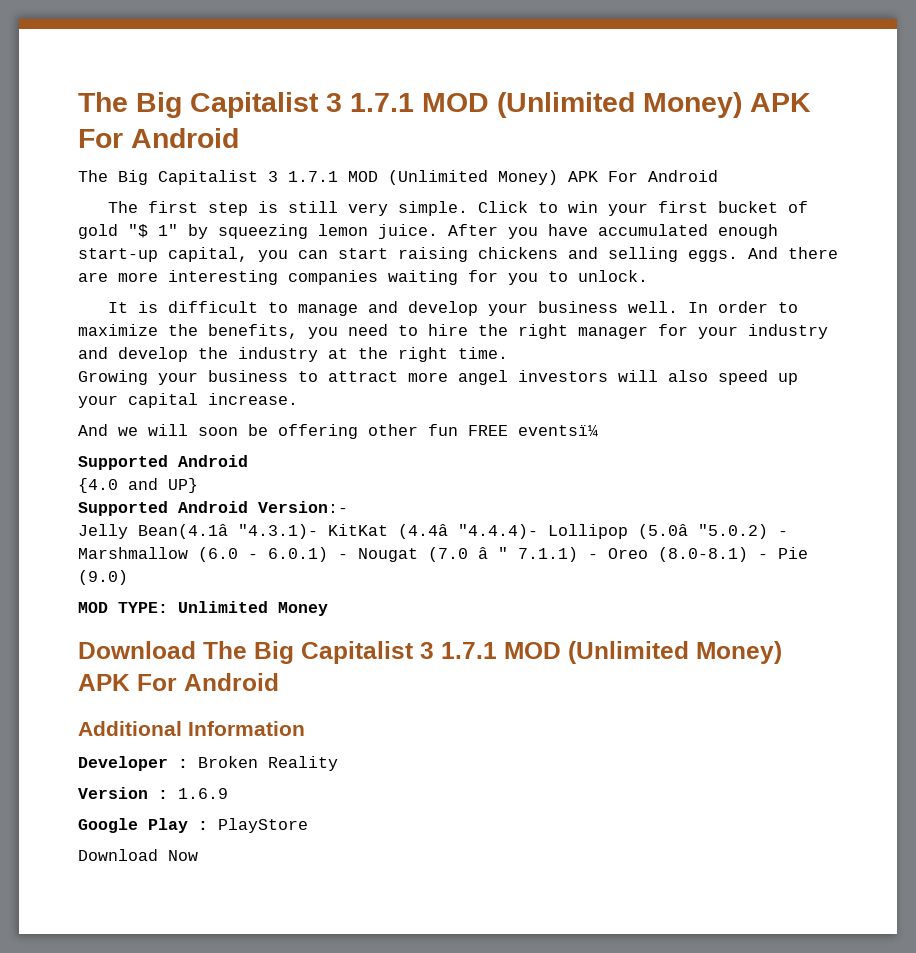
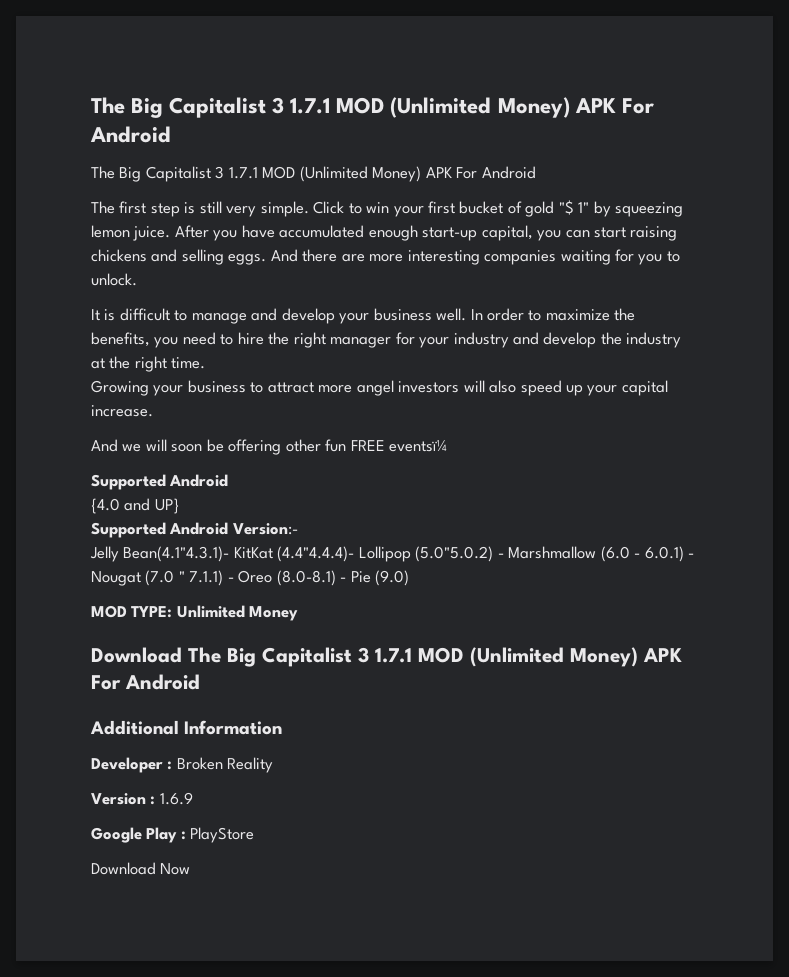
[138,524,768,539] Bean(4.1â "4.3.1)- KitKat (4.4â "4.4.4)- Lollipop (5.0â "5.0.2) -> [123,546,494,562] Bean(4.1"4.3.1)- KitKat (4.4"4.4.4)- Lollipop (5.0"5.0.2)
[478,547,488,559] â -> (175, 578) none

